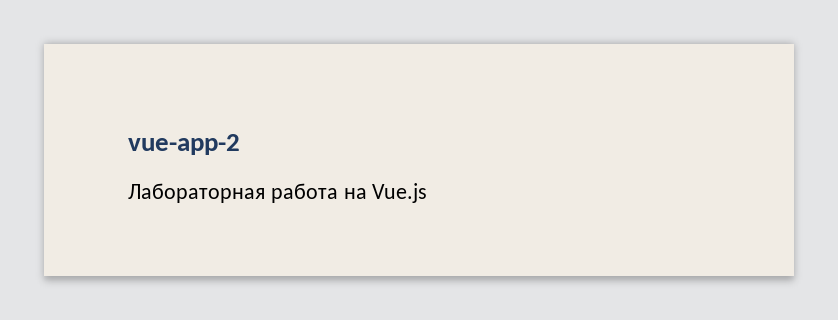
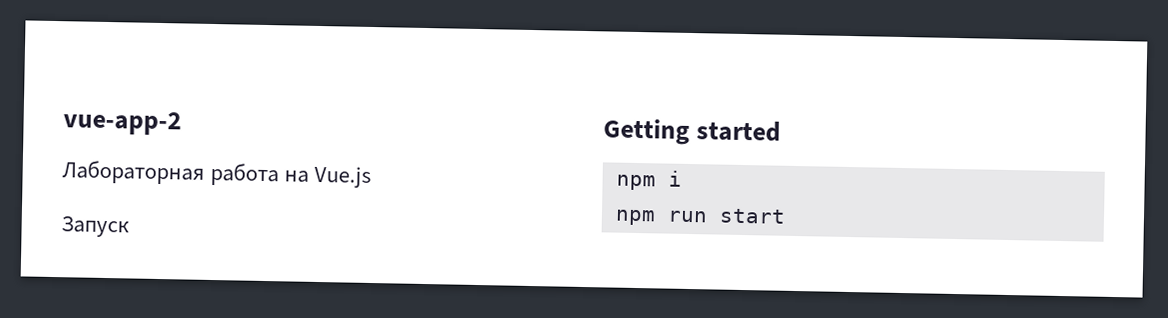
(428, 193) none -> [61,216,129,238] [603,118,782,145] [615,170,682,191] [614,208,786,226] // Запуск // Getting started // npm i // npm run start

